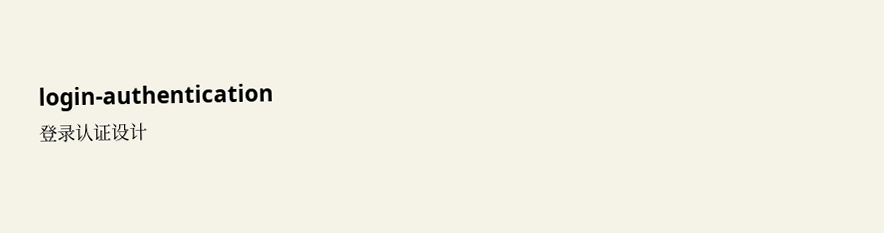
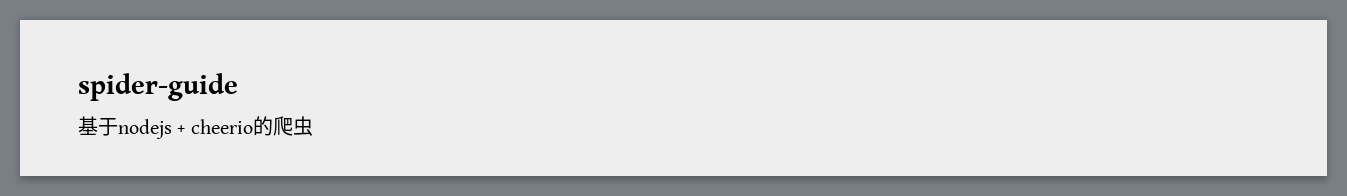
[38,83,274,112] [39,122,148,143] login-authentication // 登录认证设计 -> [78,73,238,101] [78,116,313,139] spider-guide // 基于nodejs + cheerio的爬虫

